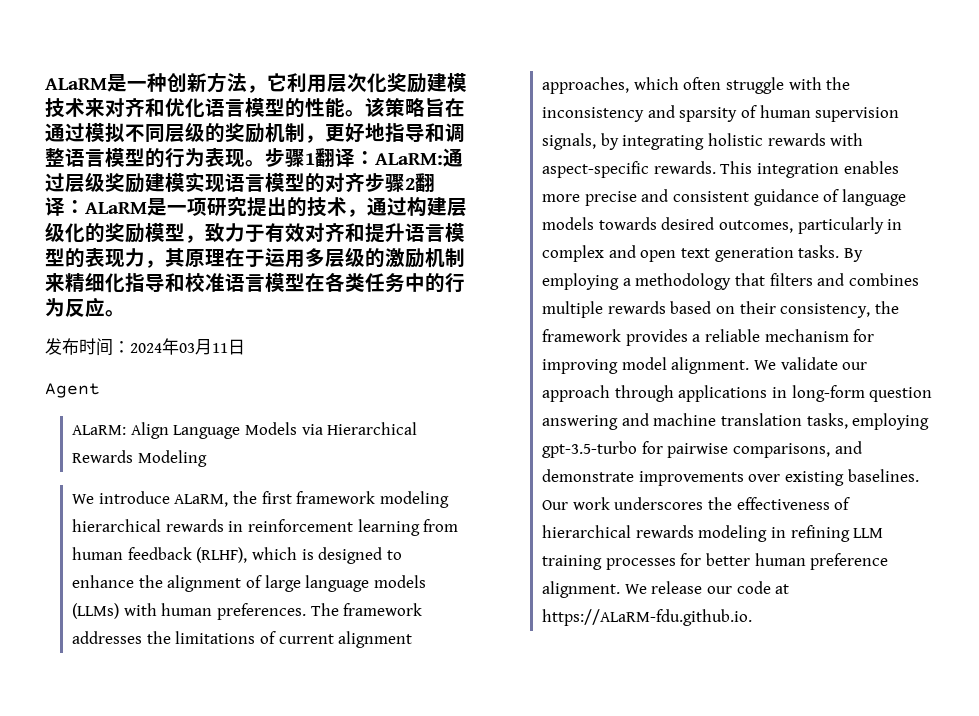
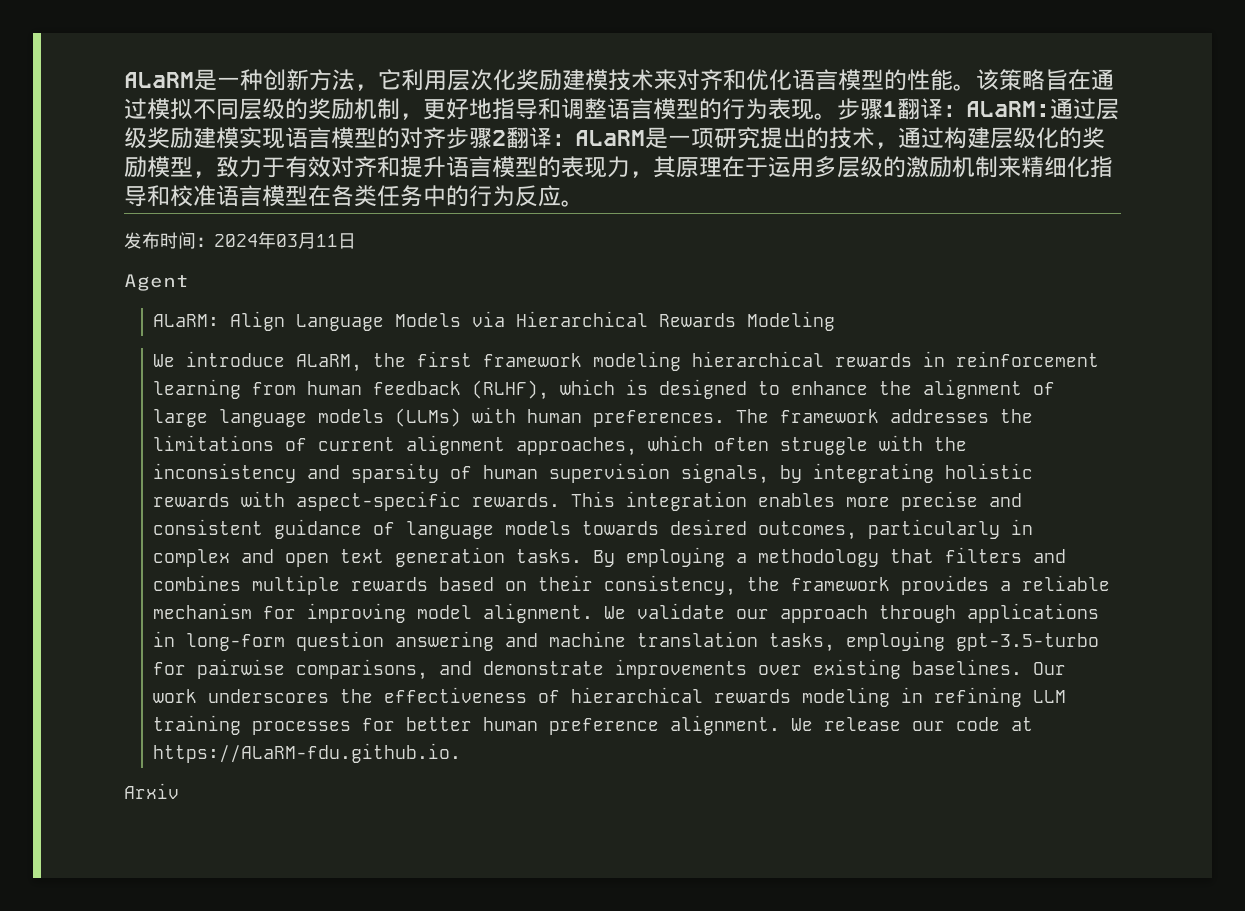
(753, 617) none -> [124,783,179,799] // Arxiv

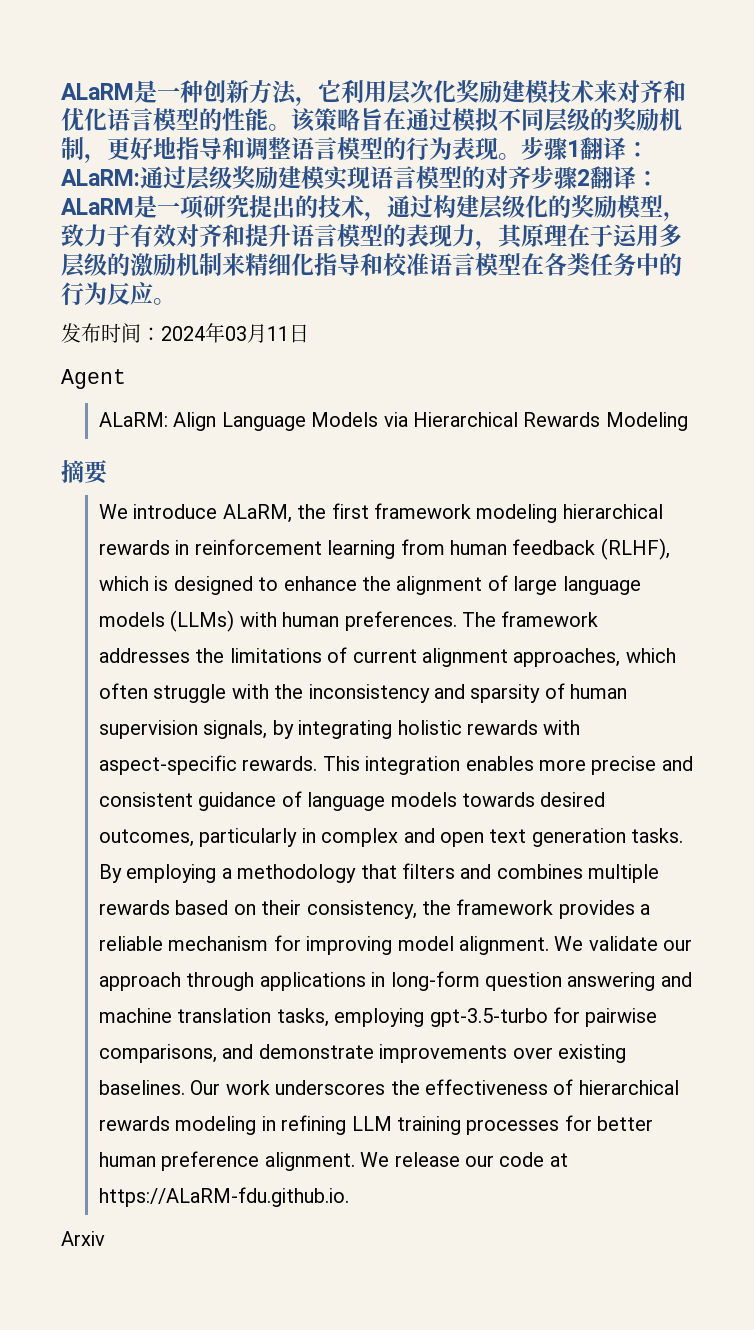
(836, 321) none -> [61,460,108,484] // 摘要

